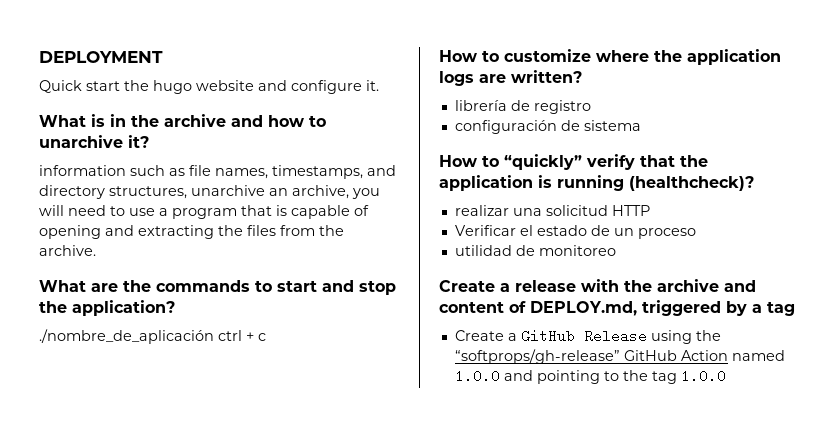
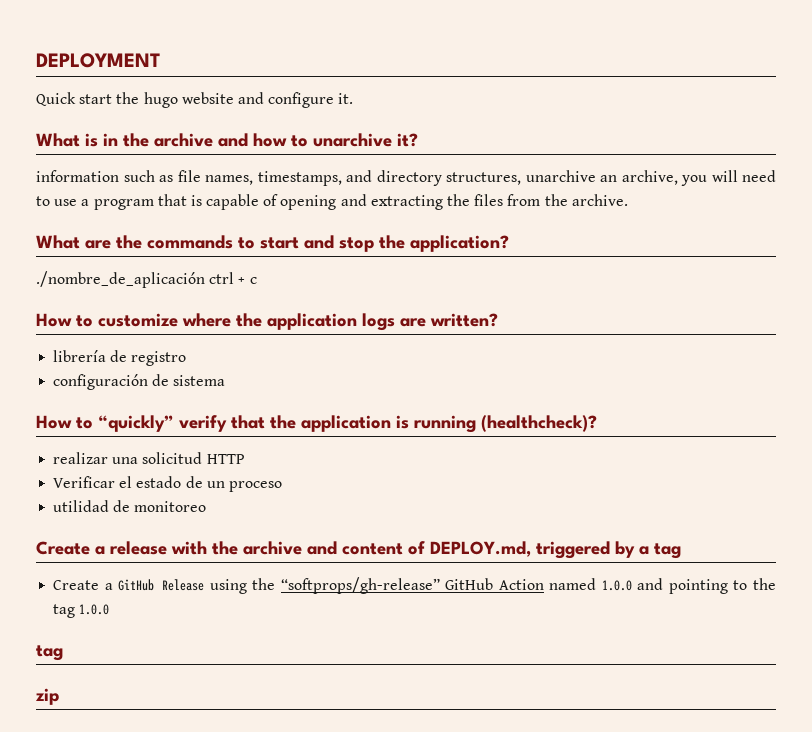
(726, 376) none -> [36,645,63,661] [35,688,59,705] // tag // zip

